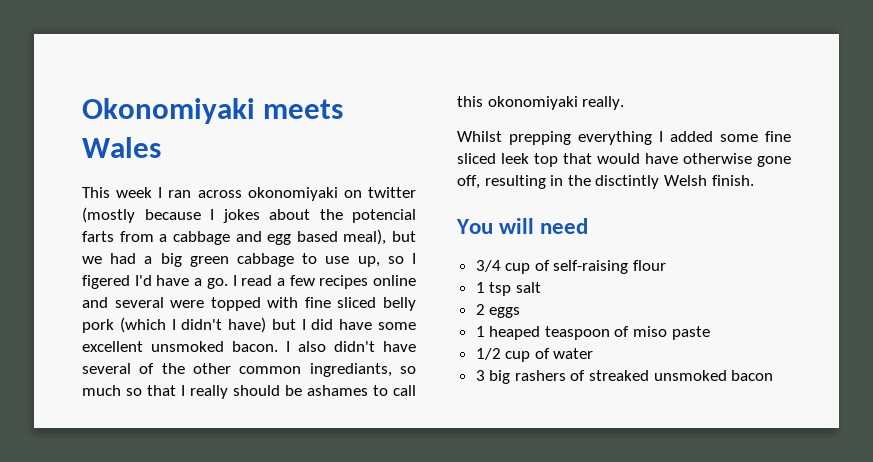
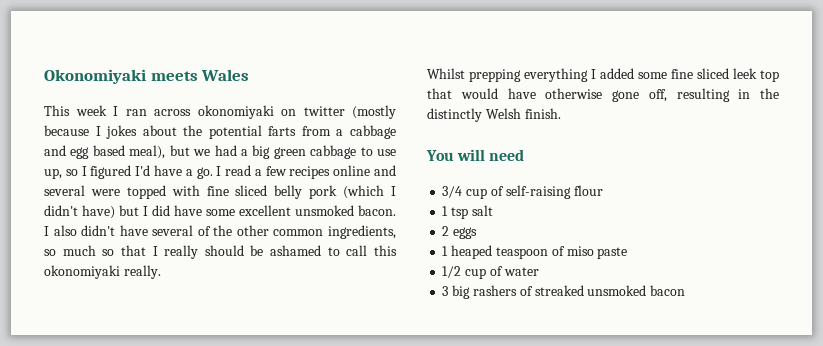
[352,209,416,223] potencial -> [208,125,262,139] potential
[82,275,130,289] figered -> [90,165,132,179] figured
[309,363,392,377] ingrediants, -> [328,225,397,239] ingredients,
[307,385,368,396] ashames -> [270,245,322,256] ashamed
[595,175,660,189] disctintly -> [427,108,482,122] distinctly

